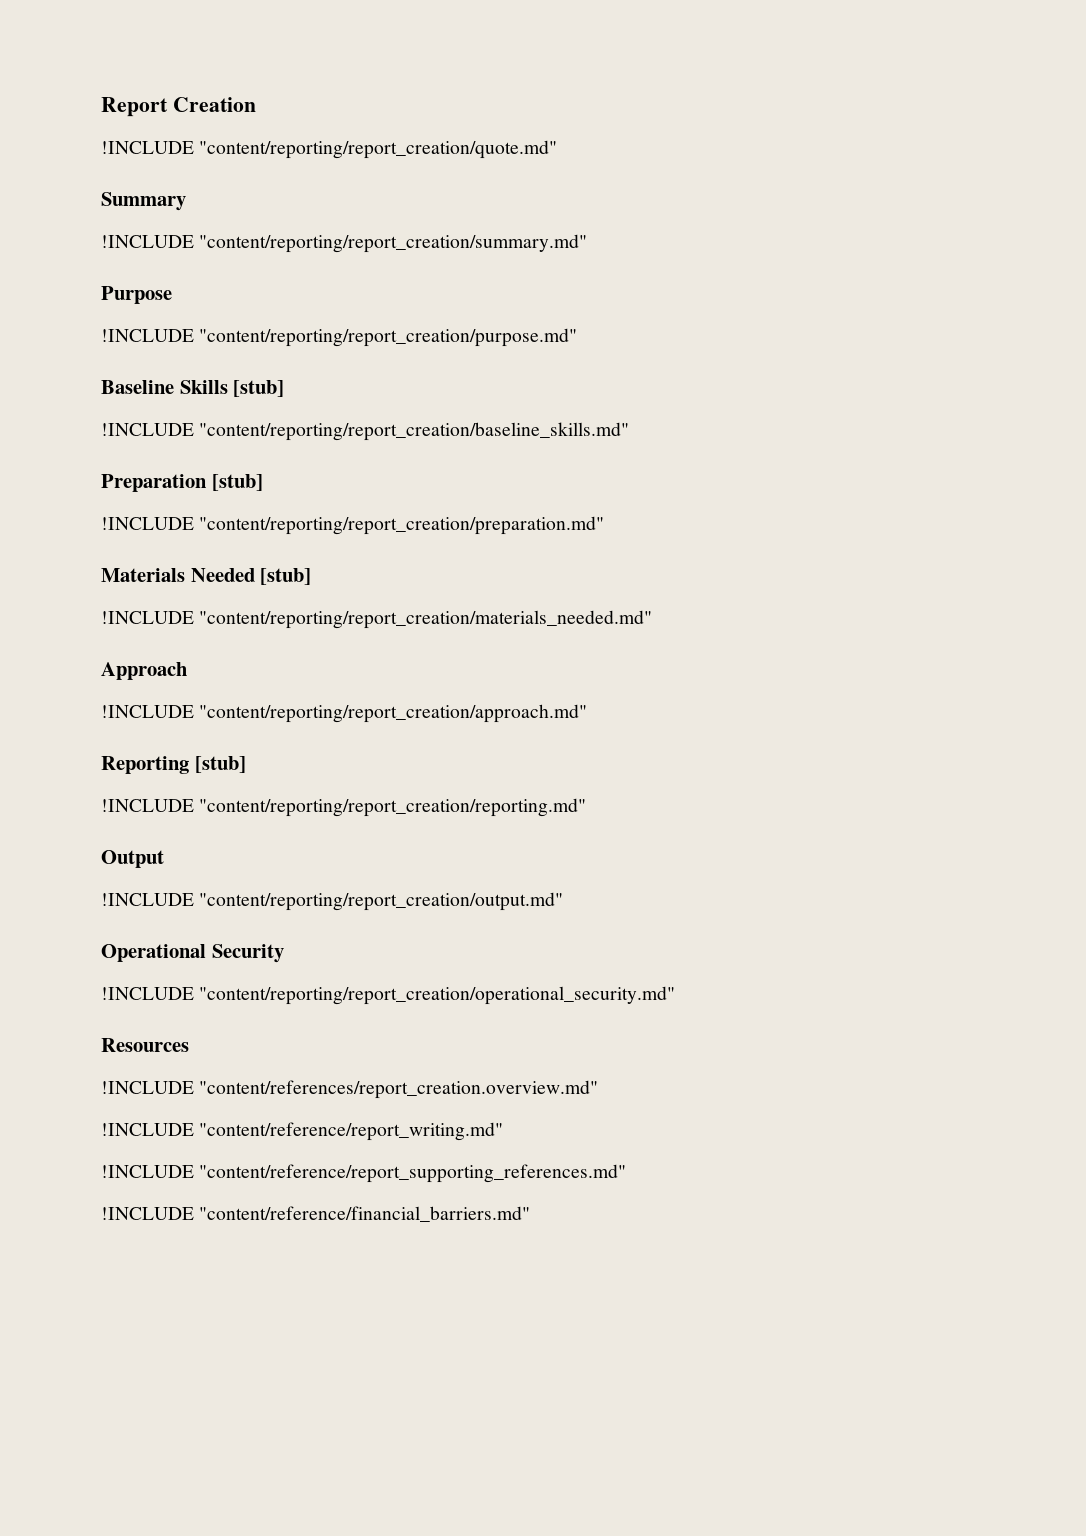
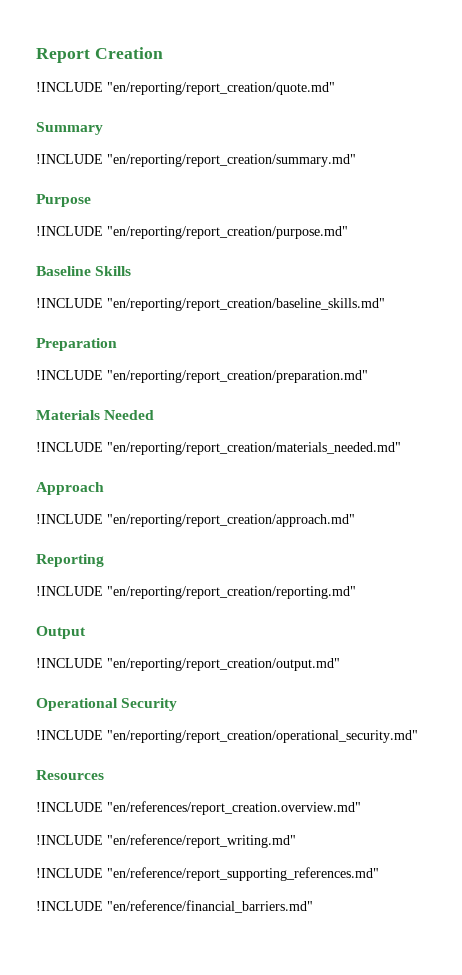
[199,140,558,159] "content/reporting/report_creation/quote.md" -> [107,82,335,95] "en/reporting/report_creation/quote.md"
[199,234,588,253] "content/reporting/report_creation/summary.md" -> [107,154,356,167] "en/reporting/report_creation/summary.md"
[199,328,578,347] "content/reporting/report_creation/purpose.md" -> [107,226,348,239] "en/reporting/report_creation/purpose.md"
[233,380,285,397] [101,422,630,441] [stub] // !INCLUDE "content/reporting/report_creation/baseline_skills.md" -> [36,298,385,311] // !INCLUDE "en/reporting/report_creation/baseline_skills.md"
[211,474,263,491] [101,516,605,535] [stub] // !INCLUDE "content/reporting/report_creation/preparation.md" -> [36,370,368,383] // !INCLUDE "en/reporting/report_creation/preparation.md"
[260,568,312,585] [101,610,653,629] [stub] // !INCLUDE "content/reporting/report_creation/materials_needed.md" -> [36,442,401,455] // !INCLUDE "en/reporting/report_creation/materials_needed.md"
[199,704,588,723] "content/reporting/report_creation/approach.md" -> [107,514,355,527] "en/reporting/report_creation/approach.md"
[194,756,246,773] [101,798,587,817] [stub] // !INCLUDE "content/reporting/report_creation/reporting.md" -> [36,586,356,599] // !INCLUDE "en/reporting/report_creation/reporting.md"
[199,892,564,911] "content/reporting/report_creation/output.md" -> [107,658,340,671] "en/reporting/report_creation/output.md"
[199,986,676,1005] "content/reporting/report_creation/operational_security.md" -> [107,730,418,743] "en/reporting/report_creation/operational_security.md"
[199,1080,599,1099] [101,1122,504,1141] [101,1164,627,1183] [101,1206,531,1222] "content/references/report_creation.overview.md" // !INCLUDE "content/reference/report_writing.md" // !INCLUDE "content/reference/report_supporting_references.md" // !INCLUDE "content/reference/financial_barriers.md" -> [107,801,361,815] [36,834,296,848] [36,867,379,881] [36,900,313,913] "en/references/report_creation.overview.md" // !INCLUDE "en/reference/report_writing.md" // !INCLUDE "en/reference/report_supporting_references.md" // !INCLUDE "en/reference/financial_barriers.md"

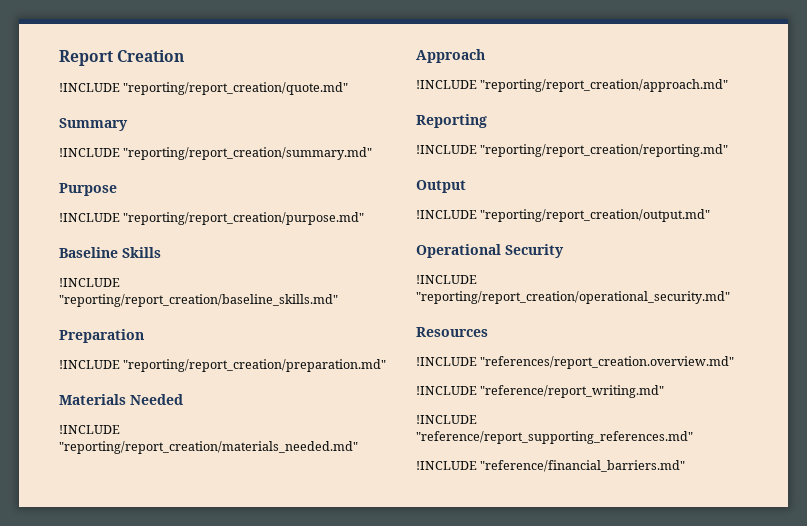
[107,82,335,95] "en/reporting/report_creation/quote.md" -> [123,82,349,95] "reporting/report_creation/quote.md"
[107,154,356,167] "en/reporting/report_creation/summary.md" -> [123,147,373,160] "reporting/report_creation/summary.md"
[107,226,348,239] "en/reporting/report_creation/purpose.md" -> [123,212,365,225] "reporting/report_creation/purpose.md"
[107,298,385,311] "en/reporting/report_creation/baseline_skills.md" -> [59,294,338,307] "reporting/report_creation/baseline_skills.md"
[107,370,368,383] "en/reporting/report_creation/preparation.md" -> [123,359,387,372] "reporting/report_creation/preparation.md"
[107,442,401,455] "en/reporting/report_creation/materials_needed.md" -> [59,441,358,454] "reporting/report_creation/materials_needed.md"
[107,514,355,527] "en/reporting/report_creation/approach.md" -> [480,79,729,92] "reporting/report_creation/approach.md"
[107,586,356,599] "en/reporting/report_creation/reporting.md" -> [480,144,729,157] "reporting/report_creation/reporting.md"
[107,658,340,671] "en/reporting/report_creation/output.md" -> [480,209,711,222] "reporting/report_creation/output.md"
[107,730,418,743] "en/reporting/report_creation/operational_security.md" -> [416,291,730,304] "reporting/report_creation/operational_security.md"
[107,801,361,815] [36,834,296,848] [36,867,379,881] [36,900,313,913] "en/references/report_creation.overview.md" // !INCLUDE "en/reference/report_writing.md" // !INCLUDE "en/reference/report_supporting_references.md" // !INCLUDE "en/reference/financial_barriers.md" -> [480,356,735,369] [416,385,665,398] [416,415,477,424] [416,431,693,444] [416,460,686,472] "references/report_creation.overview.md" // !INCLUDE "reference/report_writing.md" // !INCLUDE "reference/report_supporting_references.md" // !INCLUDE "reference/financial_barriers.md"

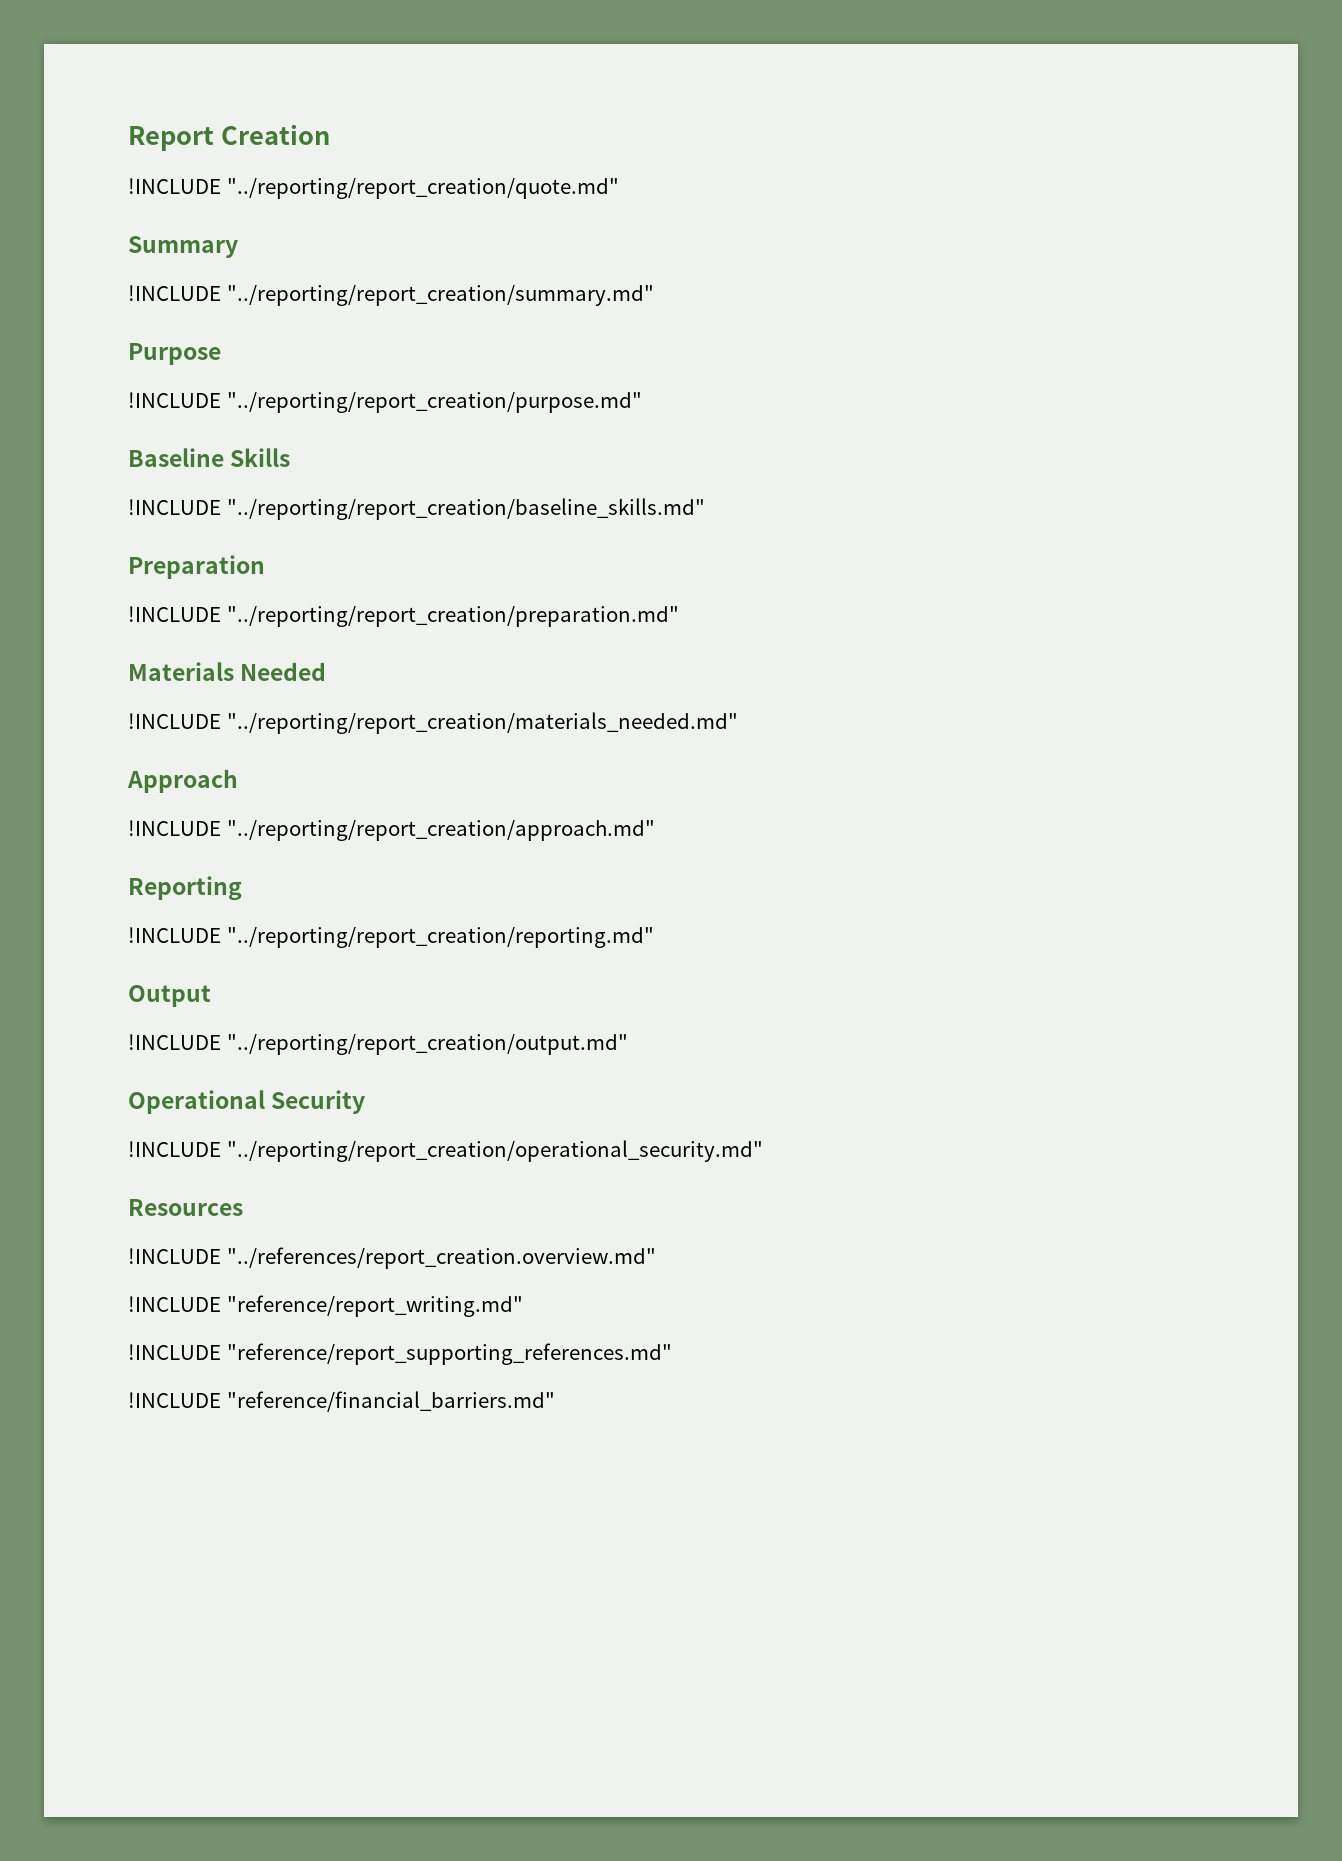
[123,82,349,95] "reporting/report_creation/quote.md" -> [226,178,619,199] "../reporting/report_creation/quote.md"
[123,147,373,160] "reporting/report_creation/summary.md" -> [226,285,654,306] "../reporting/report_creation/summary.md"
[123,212,365,225] "reporting/report_creation/purpose.md" -> [226,392,642,413] "../reporting/report_creation/purpose.md"
[59,294,338,307] "reporting/report_creation/baseline_skills.md" -> [226,498,705,520] "../reporting/report_creation/baseline_skills.md"
[123,359,387,372] "reporting/report_creation/preparation.md" -> [226,606,679,627] "../reporting/report_creation/preparation.md"
[59,441,358,454] "reporting/report_creation/materials_needed.md" -> [226,712,738,734] "../reporting/report_creation/materials_needed.md"
[480,79,729,92] "reporting/report_creation/approach.md" -> [226,820,655,841] "../reporting/report_creation/approach.md"
[480,144,729,157] "reporting/report_creation/reporting.md" -> [226,927,654,948] "../reporting/report_creation/reporting.md"
[480,209,711,222] "reporting/report_creation/output.md" -> [226,1034,628,1055] "../reporting/report_creation/output.md"
[416,291,730,304] "reporting/report_creation/operational_security.md" -> [226,1140,763,1162] "../reporting/report_creation/operational_security.md"
[480,356,735,369] "references/report_creation.overview.md" -> [226,1247,656,1269] "../references/report_creation.overview.md"

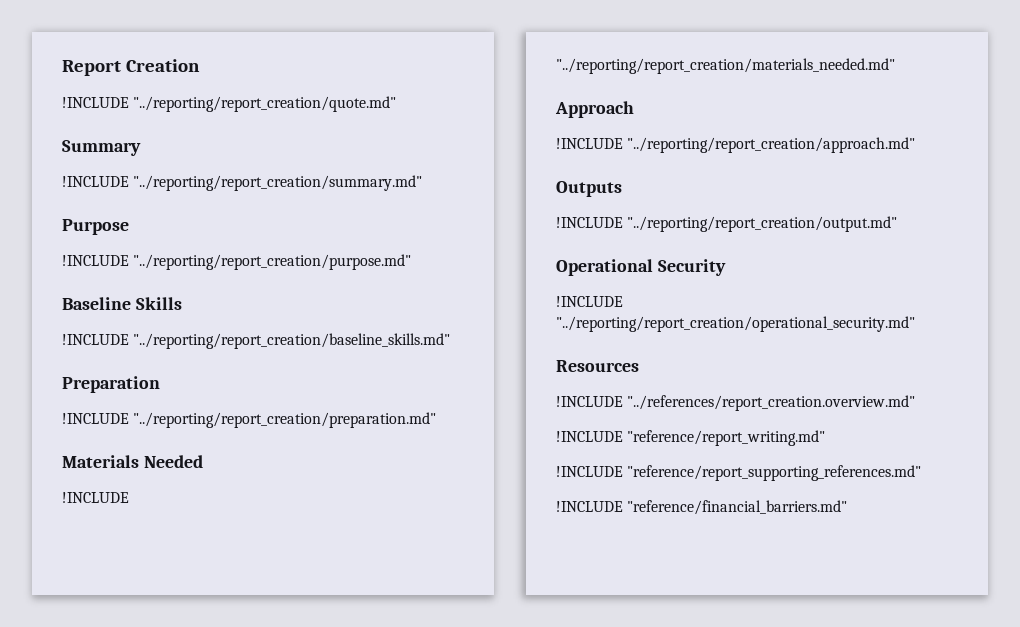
[128,876,242,901] [128,927,654,948] [128,985,211,1007] Reporting // !INCLUDE "../reporting/report_creation/reporting.md" // Output -> [556,181,622,197] Outputs

